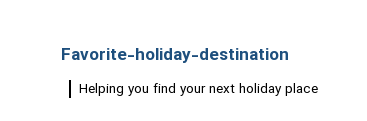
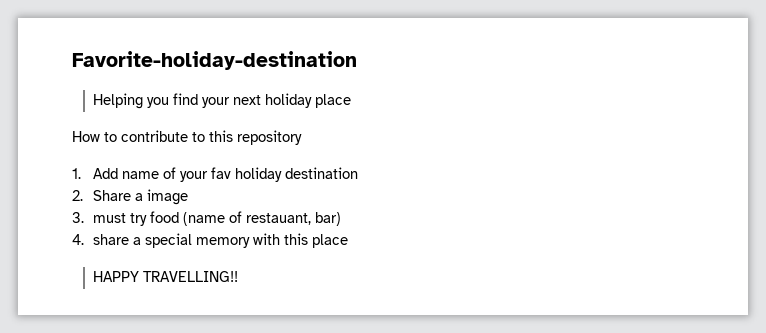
(318, 89) none -> [72,130,302,145] [72,167,359,182] [72,189,189,205] [72,211,342,226] [72,233,349,248] [93,271,239,282] // How to contribute to this repository // 1. Add name of your fav holiday destination // 2. Share a image // 3. must try food (name of restauant, bar) // 4. share a special memory with this place // HAPPY TRAVELLING!!

